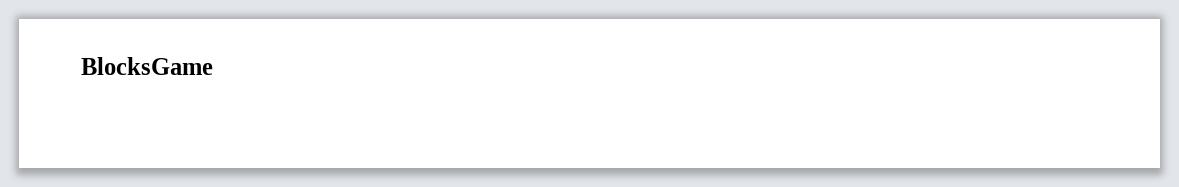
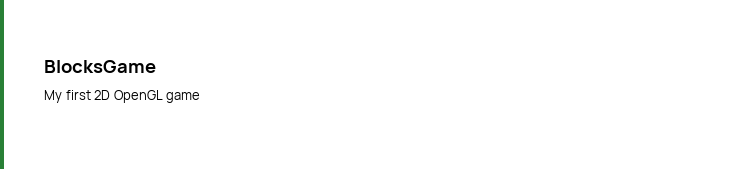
(213, 66) none -> [44,90,201,103] // My first 2D OpenGL game

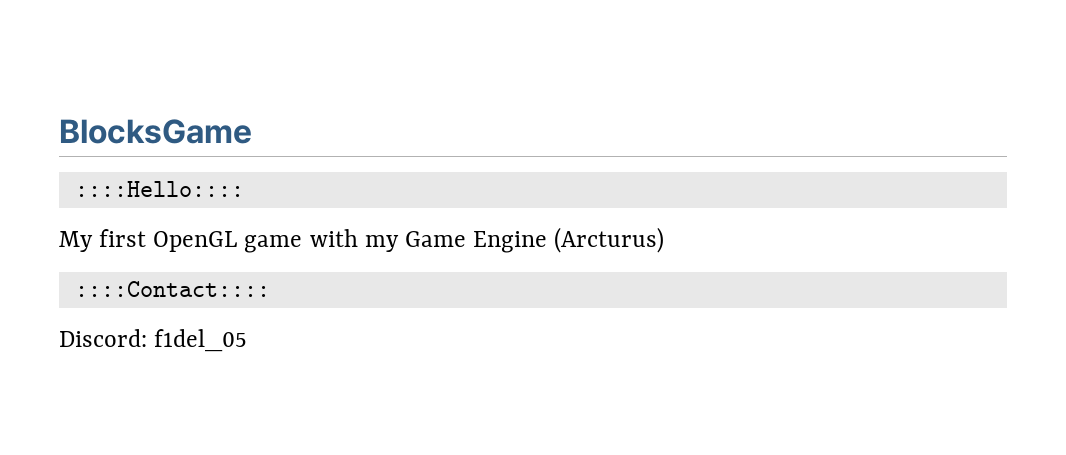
(156, 66) none -> [74,181,244,197] // ::::Hello::::
[94,90,111,100] 2D -> (147, 238) none
(201, 97) none -> [309,227,665,253] [74,281,270,297] [59,329,248,352] with my Game Engine (Arcturus) // ::::Contact:::: // Discord: f1del_05

